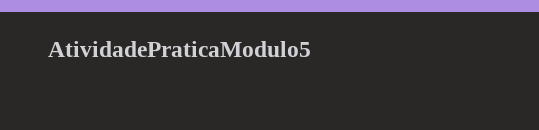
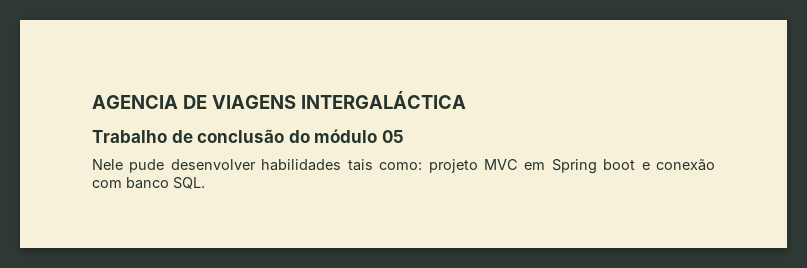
[48,41,311,57] AtividadePraticaModulo5 -> [92,91,466,109] [92,129,404,143] [92,159,715,174] [92,177,205,189] AGENCIA DE VIAGENS INTERGALÁCTICA // Trabalho de conclusão do módulo 05 // Nele pude desenvolver habilidades tais como: projeto MVC em Spring boot e conexão com banco SQL.

